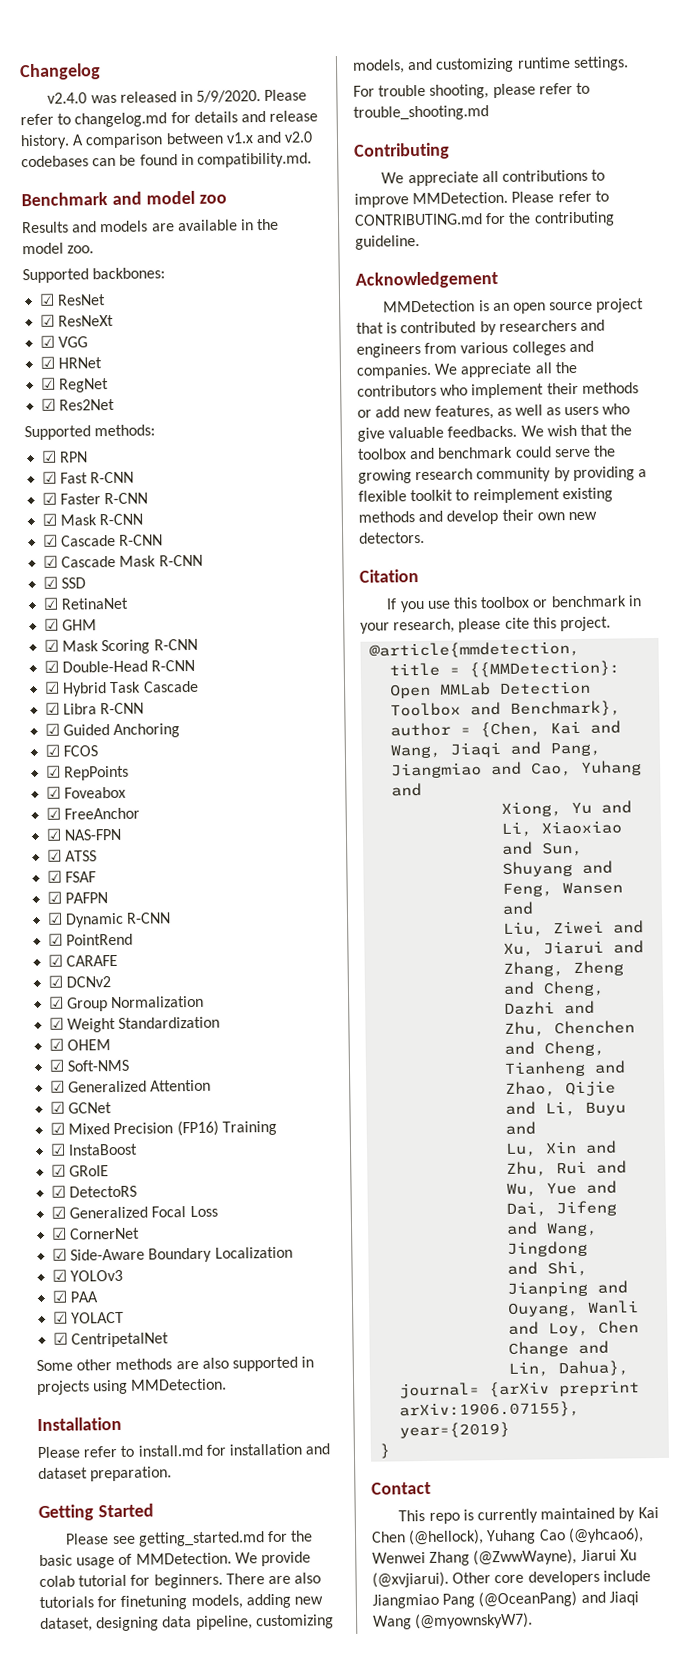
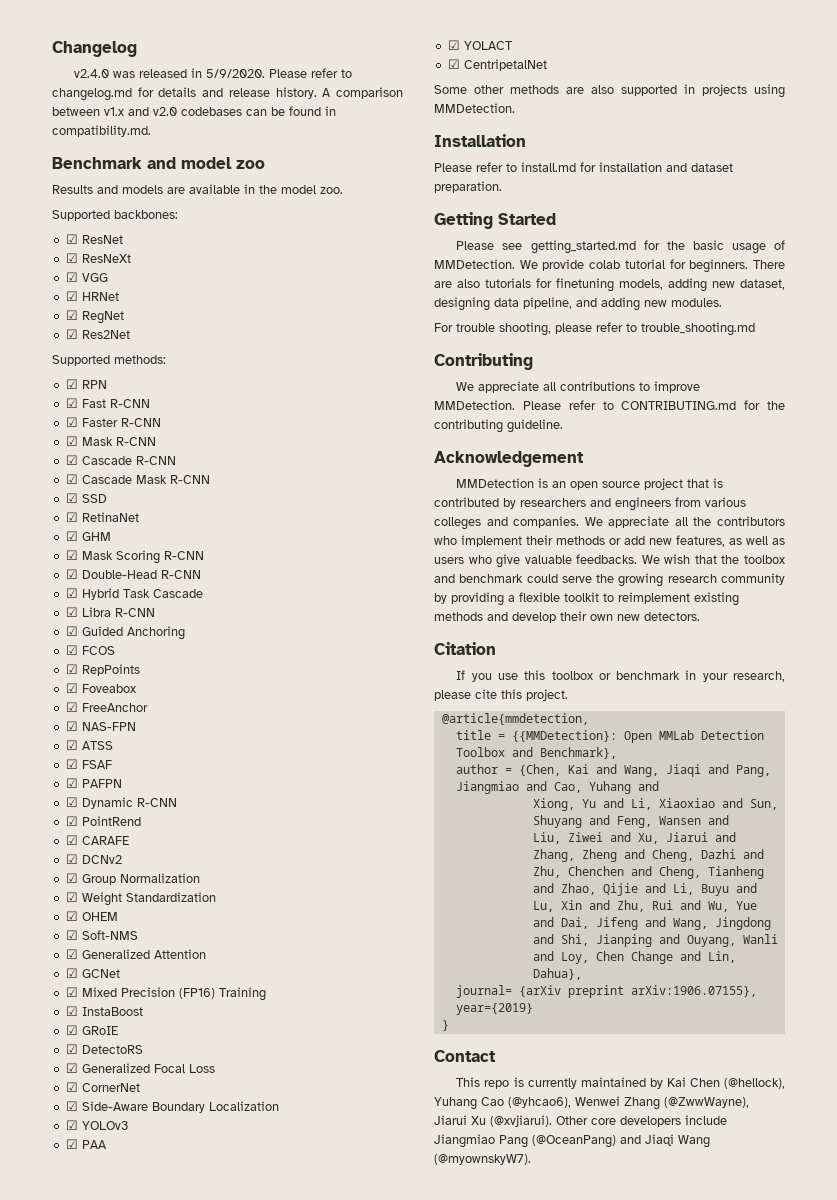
[255,1614,334,1630] [352,56,629,74] customizing models, and customizing runtime settings. -> [576,297,722,311] and adding new modules.

